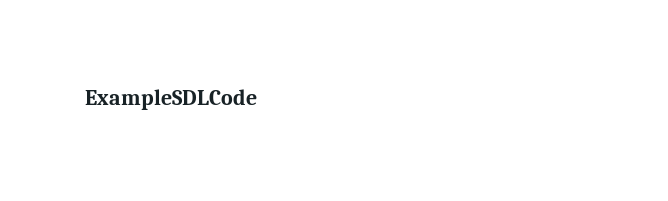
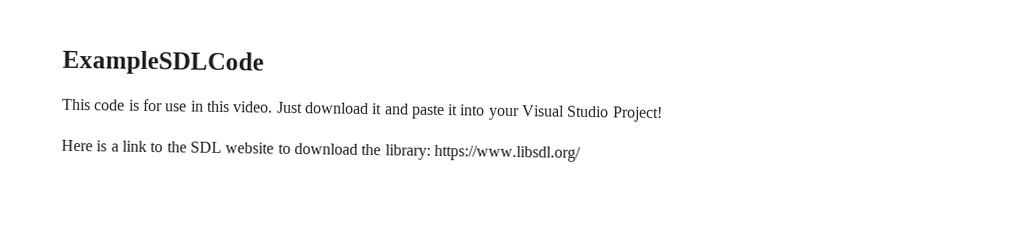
(257, 99) none -> [62,98,663,123] [61,139,581,162] // This code is for use in this video. Just download it and paste it into your Visual Studio Project! // Here is a link to the SDL website to download the library: https://www.libsdl.org/

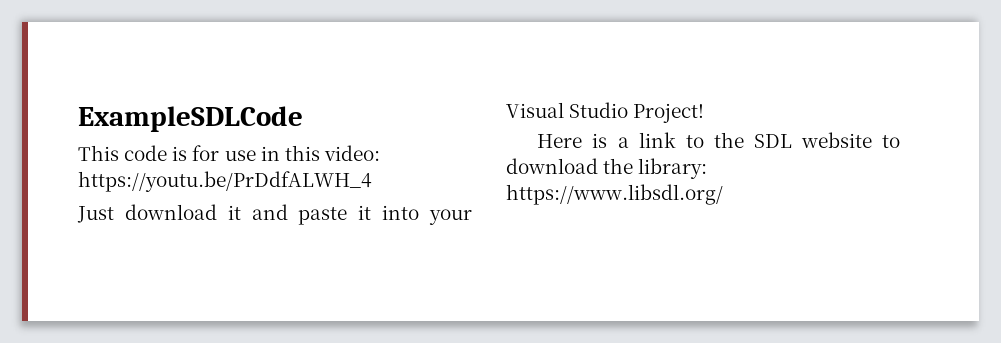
[233,101,274,113] video. -> [323,145,380,161] [78,171,372,192] video: https://youtu.be/PrDdfALWH_4 //

